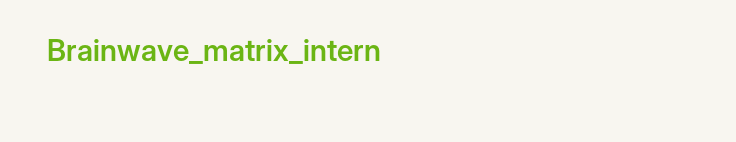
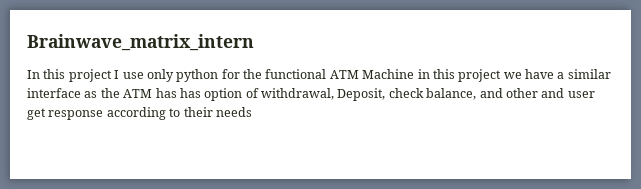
(381, 51) none -> [27,69,611,82] [27,88,595,101] [27,107,252,120] // In this project I use only python for the functional ATM Machine in this project we have a similar interface as the ATM has has option of withdrawal, Deposit, check balance, and other and user get response according to their needs

